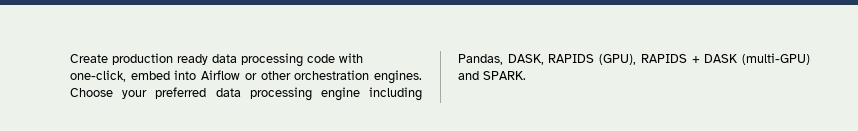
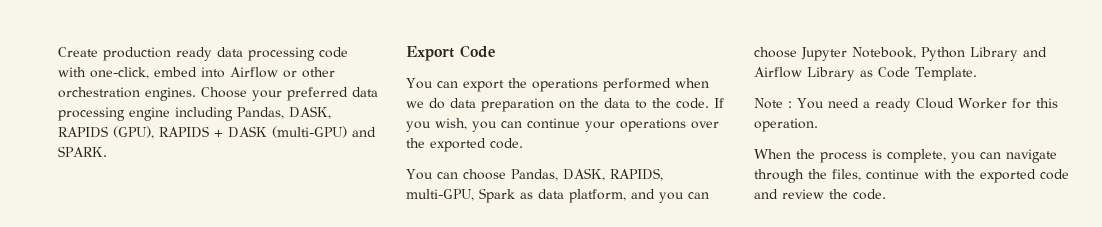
(526, 75) none -> [406,45,495,61] [406,78,709,92] [406,98,724,112] [406,118,719,132] [406,138,523,152] [406,168,663,181] [406,188,709,203] [754,47,1047,61] [754,67,977,81] [754,98,1058,112] [754,118,818,132] [754,149,1057,163] [754,169,1069,183] [754,189,886,200] // Export Code // You can export the operations performed when we do data preparation on the data to the code. If you wish, you can continue your operations over the exported code. // You can choose Pandas, DASK, RAPIDS, multi-GPU, Spark as data platform, and you can choose Jupyter Notebook, Python Library and Airflow Library as Code Template. // Note : You need a ready Cloud Worker for this operation. // When the process is complete, you can navigate through the files, continue with the exported code and review the code.

